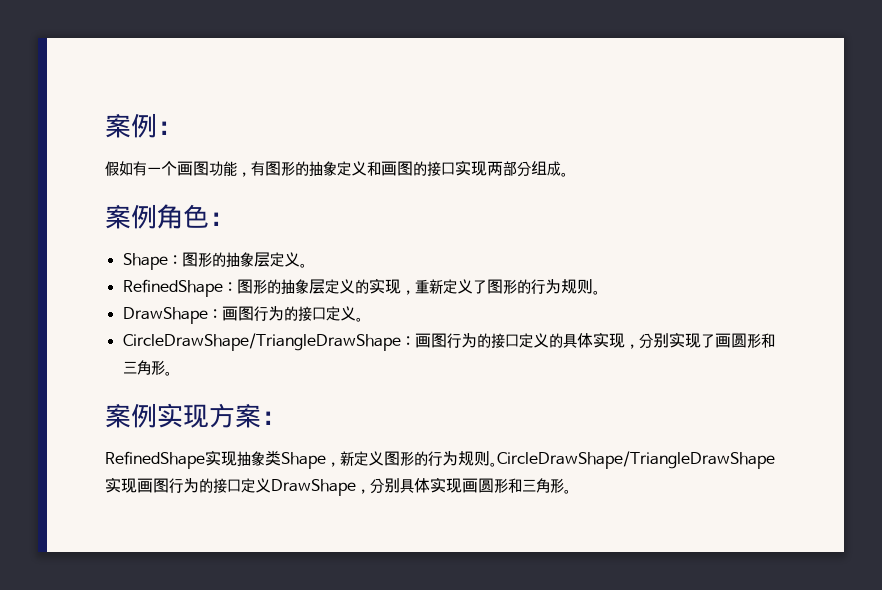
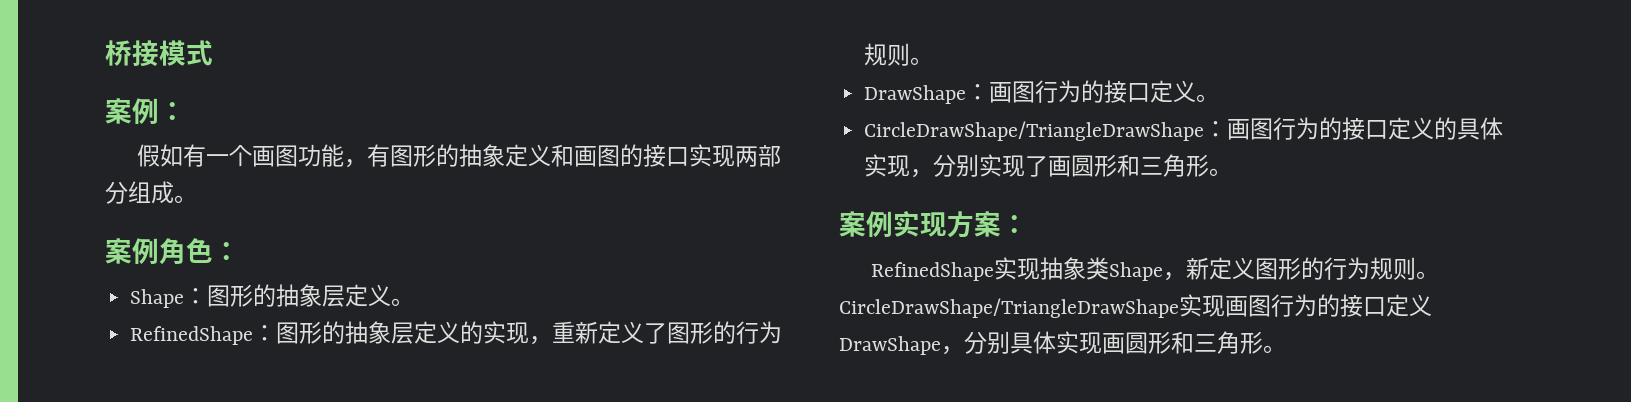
(105, 125) none -> [105,40,213,67] 桥接模式 //

